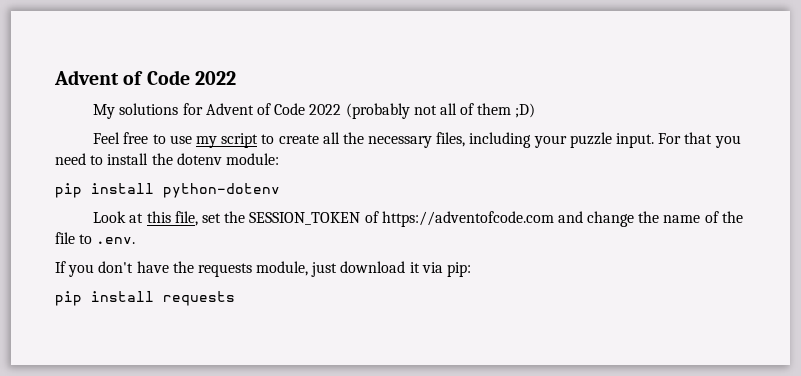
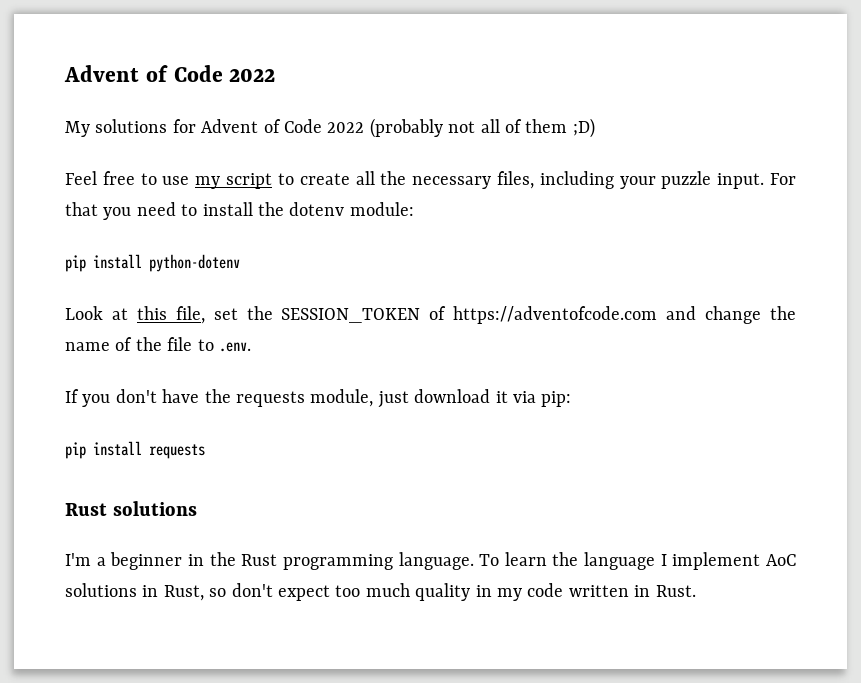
(235, 298) none -> [65,501,197,516] [65,552,796,570] [65,583,696,601] // Rust solutions // I'm a beginner in the Rust programming language. To learn the language I implement AoC solutions in Rust, so don't expect too much quality in my code written in Rust.

